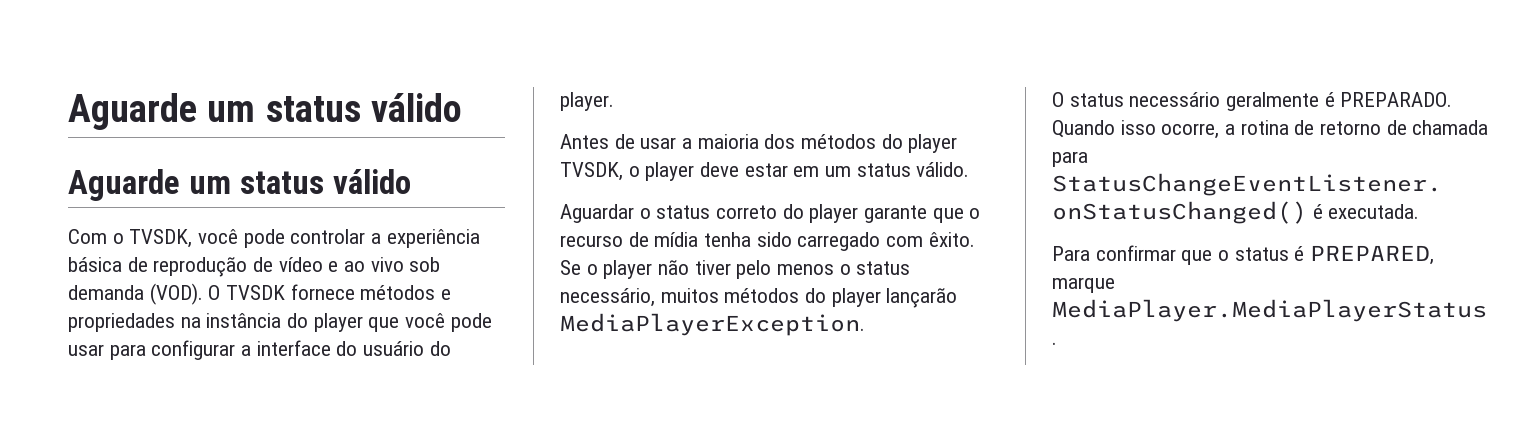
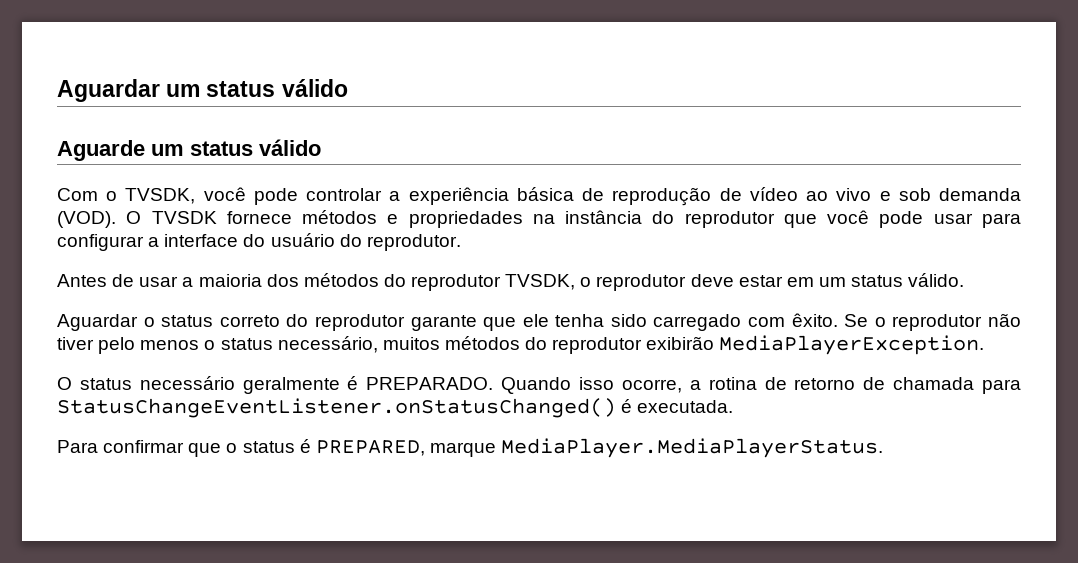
[68,93,197,130] Aguarde -> [57,79,160,102] Aguardar
[328,261,339,272] e -> (798, 194) none
(404, 264) none -> [879,191,891,201] e
[313,313,363,332] player -> [684,211,775,228] reprodutor
[560,92,614,111] player. -> [366,234,461,251] reprodutor.
[908,134,958,153] player -> [411,274,502,291] reprodutor
[645,162,695,181] player -> [596,274,687,291] reprodutor
[809,204,859,223] player -> [314,314,405,331] reprodutor
[969,208,981,219] [560,232,699,247] o recurso de mídia -> [522,314,549,327] ele
[603,260,653,279] player -> [892,314,983,331] reprodutor
[831,288,958,308] player lançarão -> [552,336,715,354] reprodutor exibirão

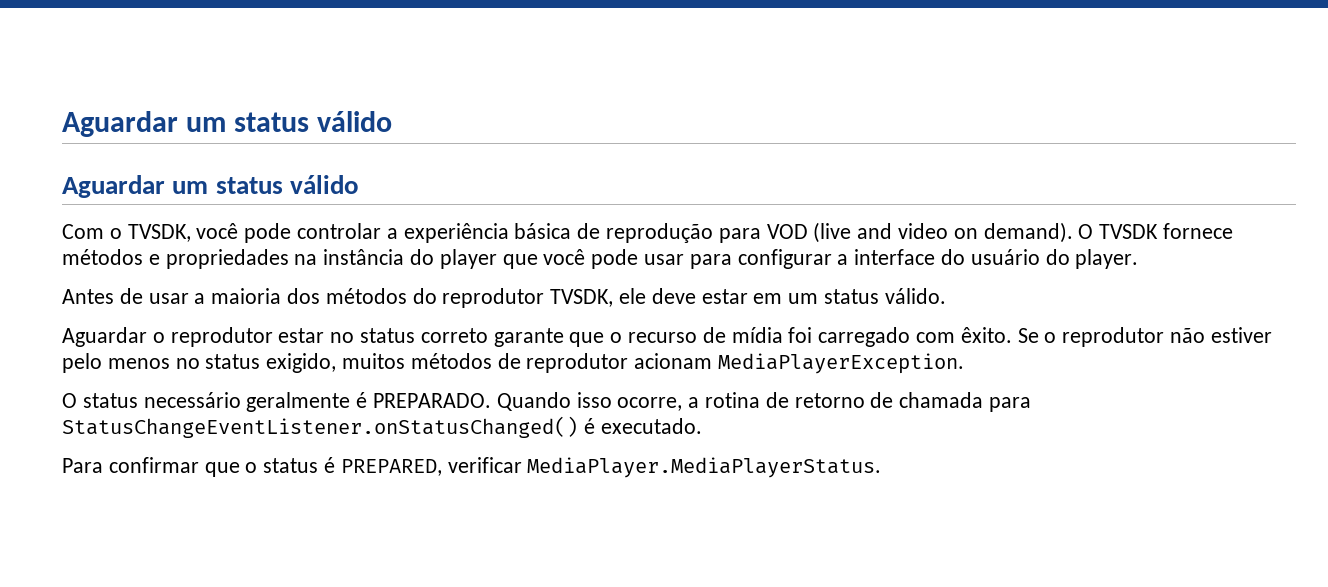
[57,79,348,102] [57,140,145,161] Aguardar um status válido // Aguarde -> [62,111,392,137] [62,175,165,198] Aguardar um status válido // Aguardar
[719,187,1022,201] [57,211,116,228] de vídeo ao vivo e sob demanda (VOD). -> [718,222,1073,243] para VOD (live and video on demand).
[684,211,775,228] reprodutor -> [439,249,497,269] player
[366,234,461,251] reprodutor. -> [1075,249,1139,269] player.
[580,274,687,291] o reprodutor -> [619,288,647,304] ele
[161,314,647,331] status correto do reprodutor garante que ele tenha sido -> [170,327,813,347] reprodutor estar no status correto garante que o recurso de mídia foi
[57,337,94,350] tiver -> [1210,327,1272,343] estiver
[204,336,715,354] o status necessário, muitos métodos do reprodutor exibirão -> [175,353,713,373] no status exigido, muitos métodos de reprodutor acionam
[637,400,734,413] executada. -> [600,418,702,434] executado.
[429,442,496,457] marque -> [447,457,522,473] verificar

